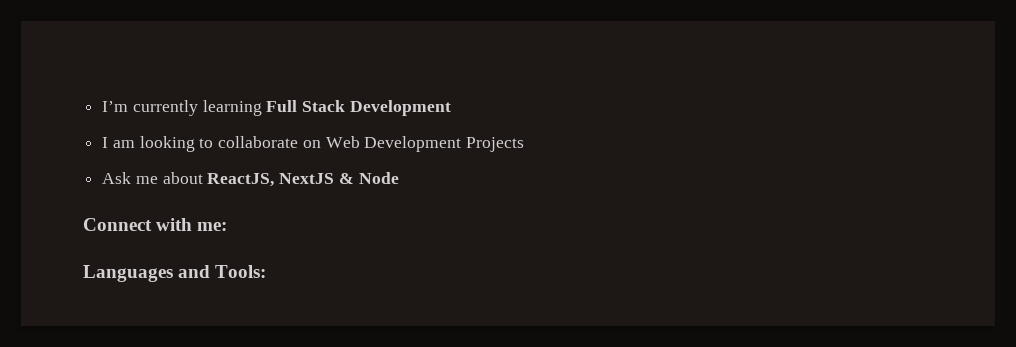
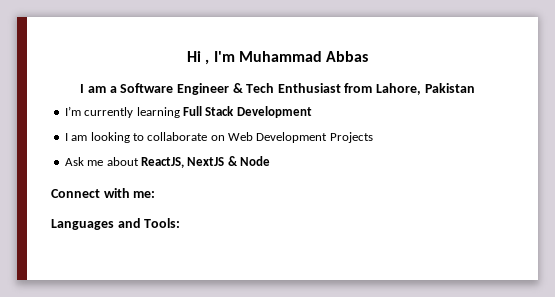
(102, 106) none -> [187,51,368,65] [80,83,475,95] Hi , I'm Muhammad Abbas // I am a Software Engineer & Tech Enthusiast from Lahore, Pakistan //

